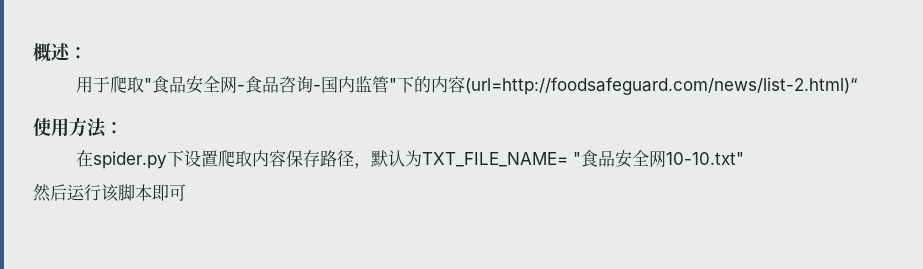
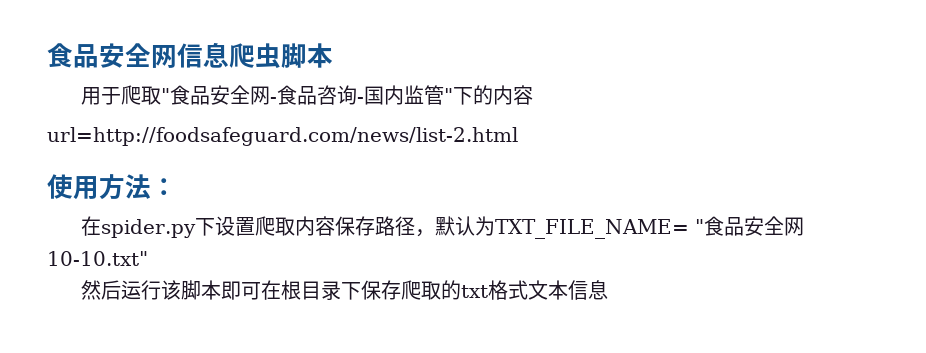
[33,43,87,62] 概述： -> [47,42,333,68] 食品安全网信息爬虫脚本
[465,77,858,95] (url=http://foodsafeguard.com/news/list-2.html)“ -> [47,127,518,146] // url=http://foodsafeguard.com/news/list-2.html
(186, 192) none -> [260,280,608,300] 在根目录下保存爬取的txt格式文本信息

